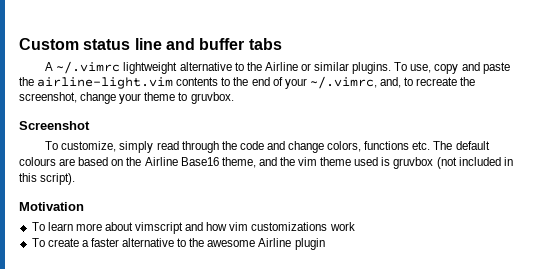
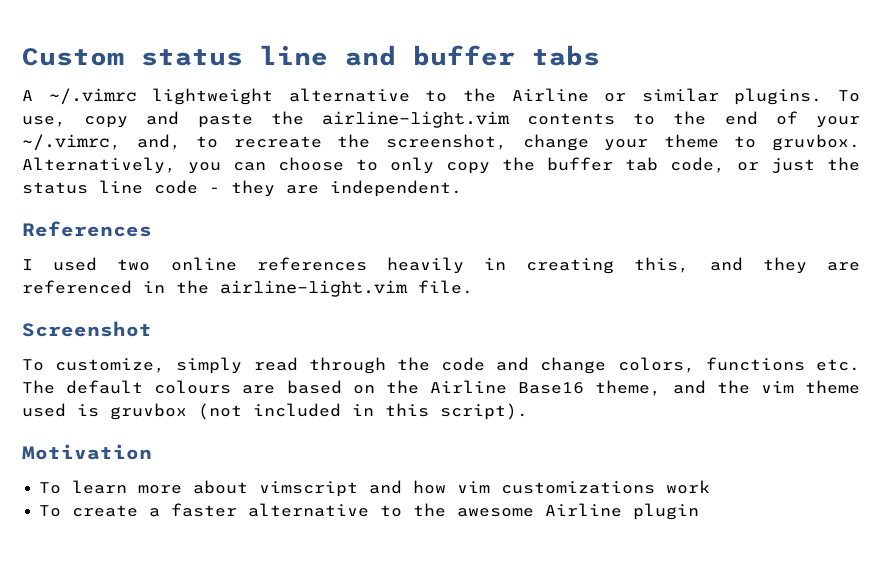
(234, 98) none -> [22,157,860,174] [22,180,462,197] [22,221,152,237] [22,257,860,274] [22,280,473,297] Alternatively, you can choose to only copy the buffer tab code, or just the status line code - they are independent. // References // I used two online references heavily in creating this, and they are referenced in the airline-light.vim file.

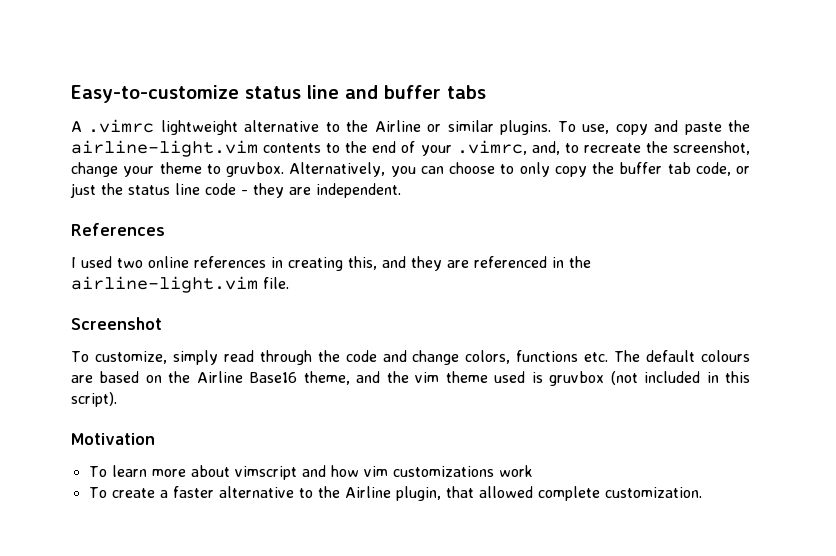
[22,48,124,66] Custom -> [71,85,239,103] Easy-to-customize
[48,88,137,105] ~/.vimrc -> [88,119,155,133] .vimrc
[22,134,121,151] ~/.vimrc, -> [456,140,527,155] .vimrc,
[386,257,464,274] heavily -> (266, 262) none
[457,503,700,520] awesome Airline plugin -> [344,486,702,501] Airline plugin, that allowed complete customization.

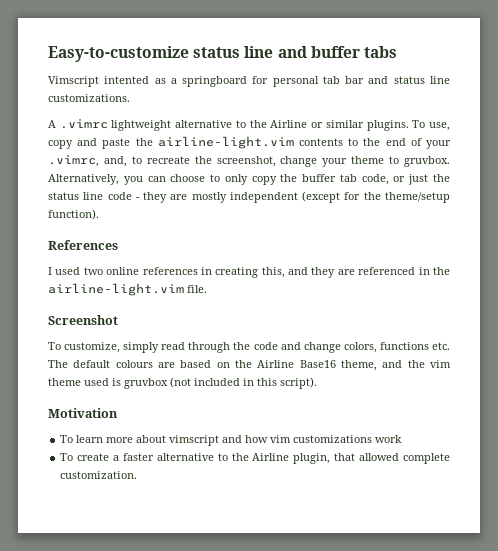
(486, 92) none -> [48,76,450,87] [48,94,130,102] // Vimscript intented as a springboard for personal tab bar and status line customizations.
[316,183,401,198] independent. -> [191,191,450,203] [48,209,99,220] mostly independent (except for the theme/setup function).

